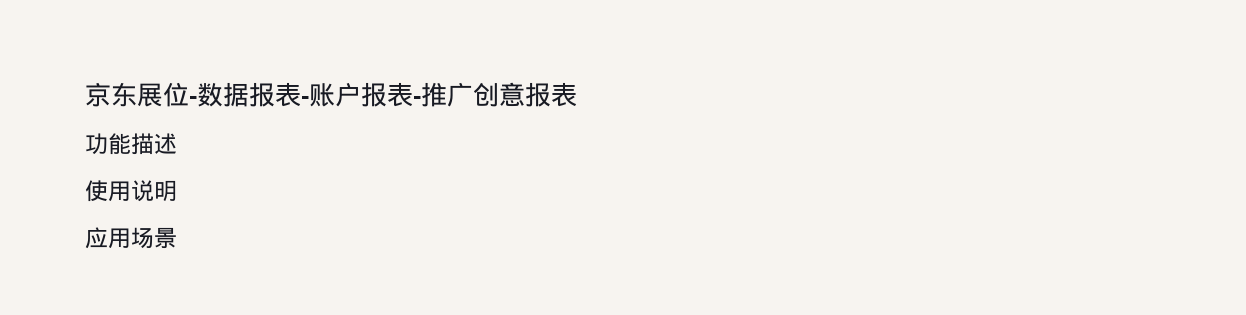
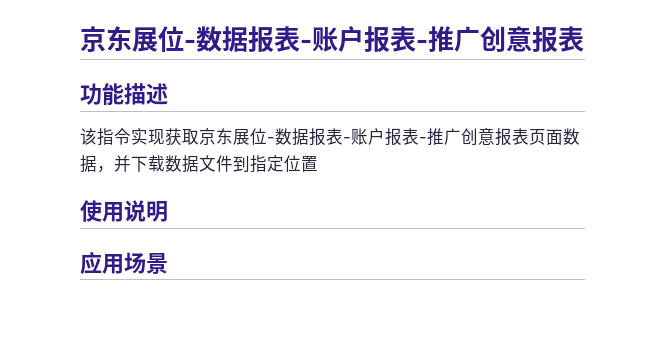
(177, 143) none -> [80,128,580,146] [80,155,318,173] // 该指令实现获取京东展位-数据报表-账户报表-推广创意报表页面数据，并下载数据文件到指定位置

